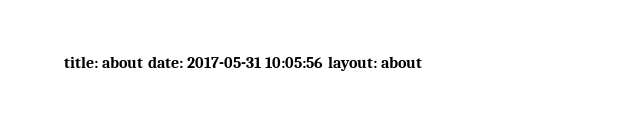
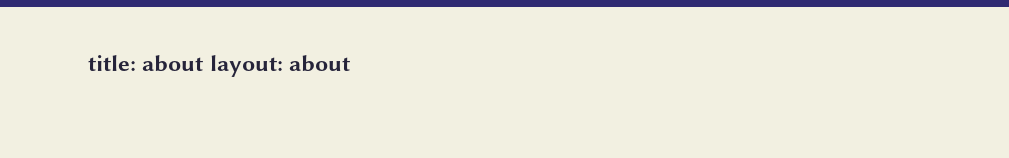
[147,56,324,68] date: 2017-05-31 10:05:56 -> (204, 63) none

